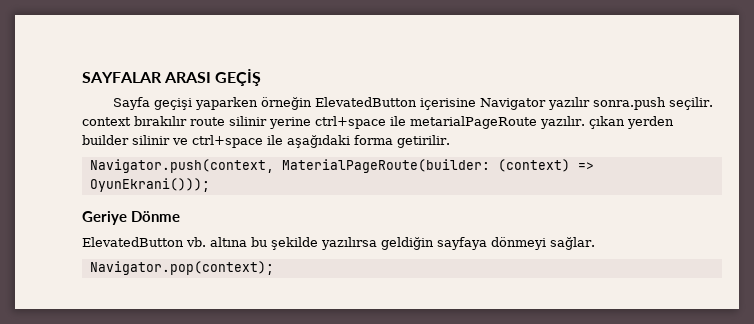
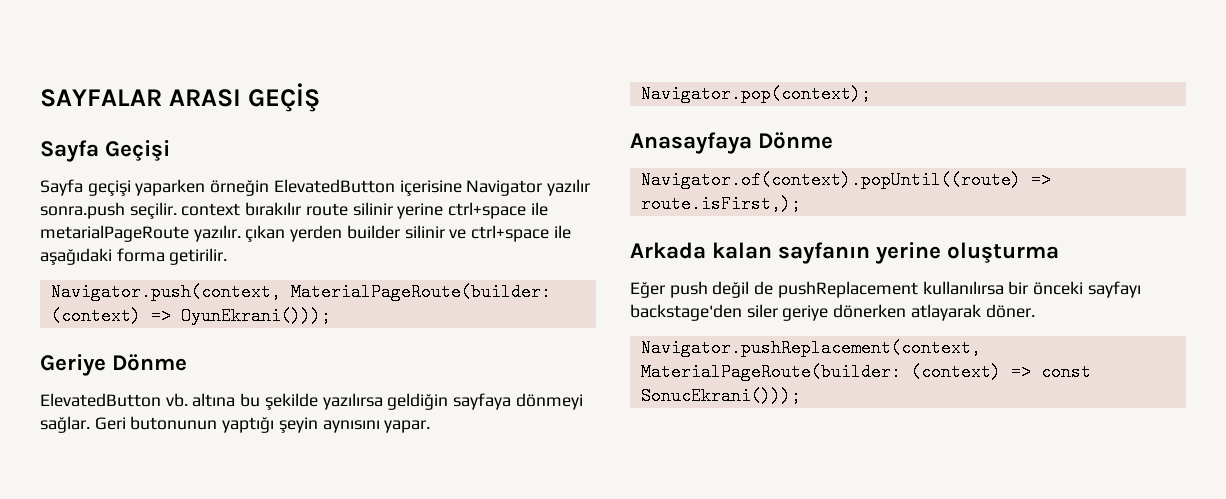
(262, 77) none -> [40,140,171,162] // Sayfa Geçişi
[89,261,274,275] // Navigator.pop(context); -> [94,416,431,433] [640,85,871,103] [630,132,834,154] [640,171,1051,189] [640,195,801,213] [630,242,1060,264] [630,281,1141,298] [630,304,1035,321] [640,339,981,357] [640,363,1091,381] [640,387,801,405] Geri butonunun yaptığı şeyin aynısını yapar. // Navigator.pop(context); // Anasayfaya Dönme // Navigator.of(context).popUntil((route) => route.isFirst,); // Arkada kalan sayfanın yerine oluşturma // Eğer push değil de pushReplacement kullanılırsa bir önceki sayfayı backstage'den siler geriye dönerken atlayarak döner. // Navigator.pushReplacement(context, MaterialPageRoute(builder: (context) => const SonucEkrani()));

